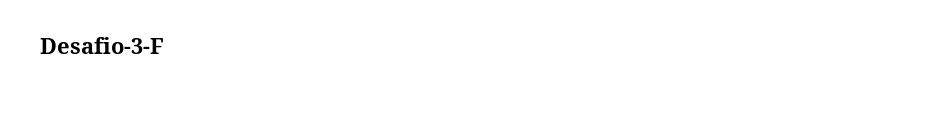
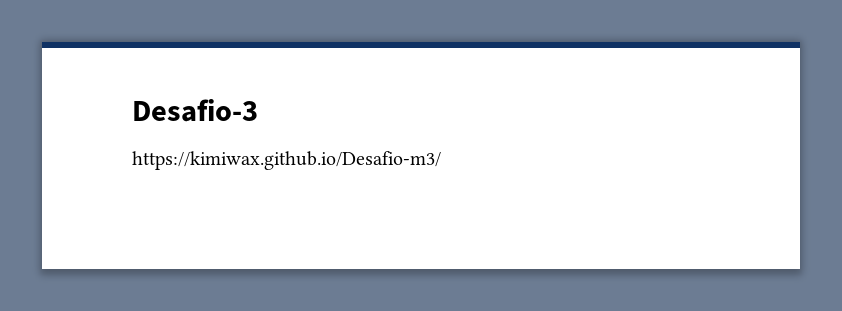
[40,37,164,54] Desafio-3-F -> [132,99,258,122] [132,151,441,170] Desafio-3 // https://kimiwax.github.io/Desafio-m3/

